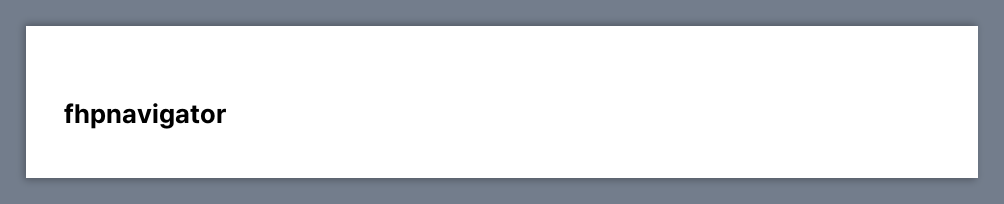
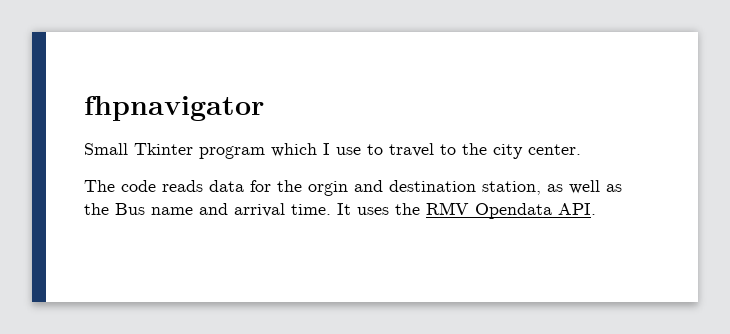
(226, 116) none -> [84,143,581,159] [84,180,622,196] [84,202,596,219] // Small Tkinter program which I use to travel to the city center. // The code reads data for the orgin and destination station, as well as the Bus name and arrival time. It uses the RMV Opendata API.

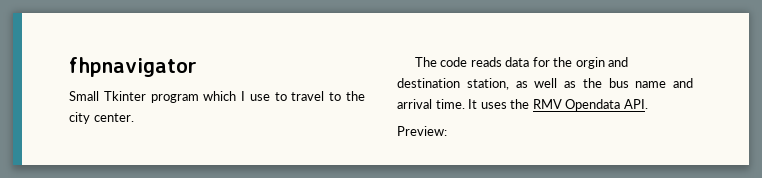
[115,203,145,215] Bus -> [608,78,629,88] bus
(596, 209) none -> [397,126,447,136] // Preview:

